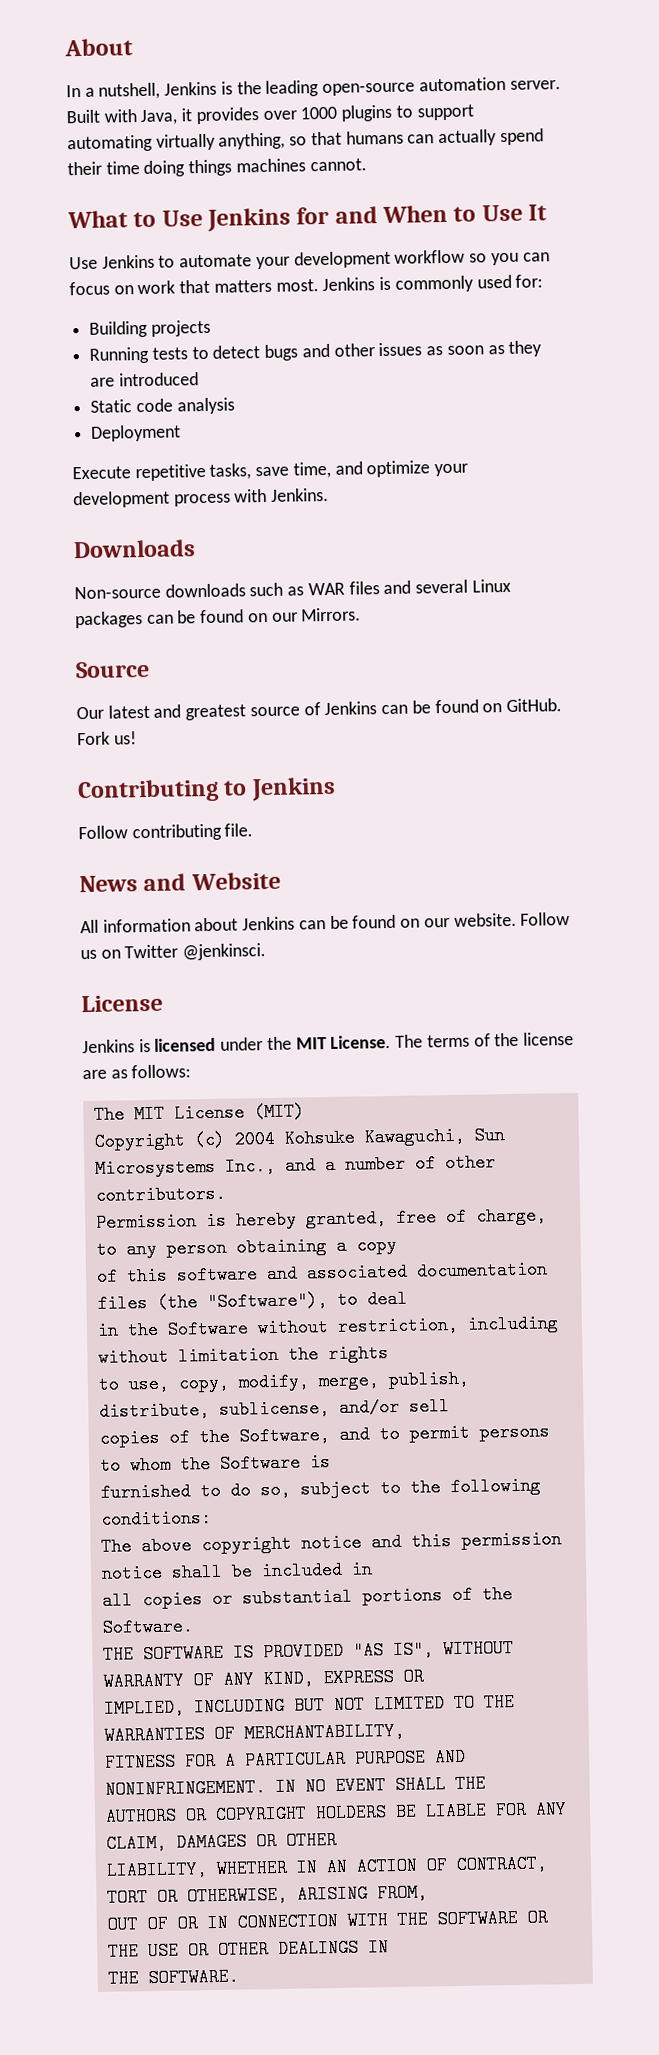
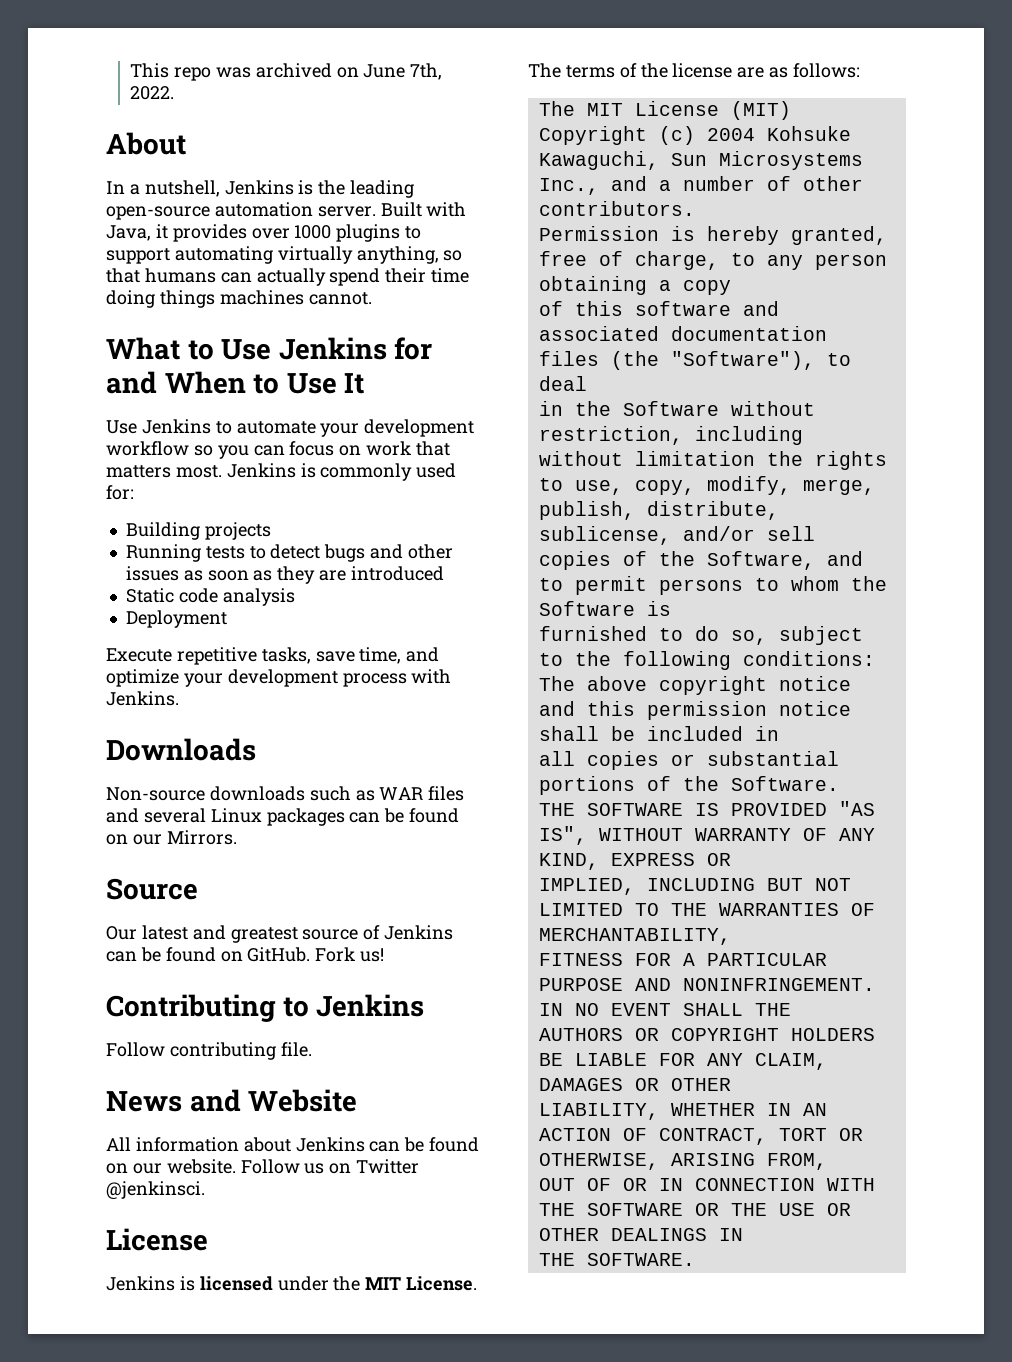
(64, 47) none -> [130,63,443,81] [130,86,175,100] This repo was archived on June 7th, 2022. //

